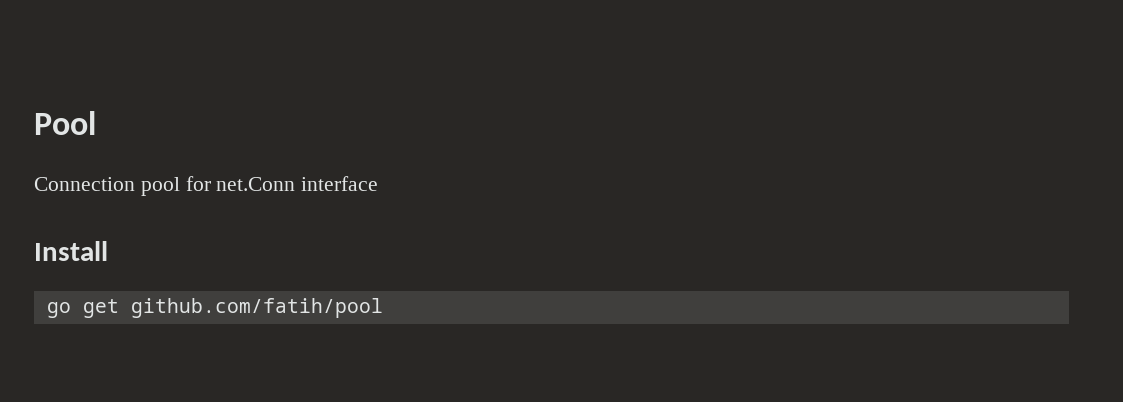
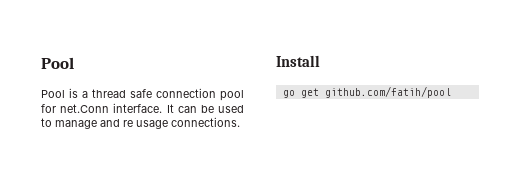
[34,176,379,196] Connection pool for net.Conn interface -> [41,88,244,101] [41,103,244,113] [41,117,240,129] Pool is a thread safe connection pool for net.Conn interface. It can be used to manage and re usage connections.

